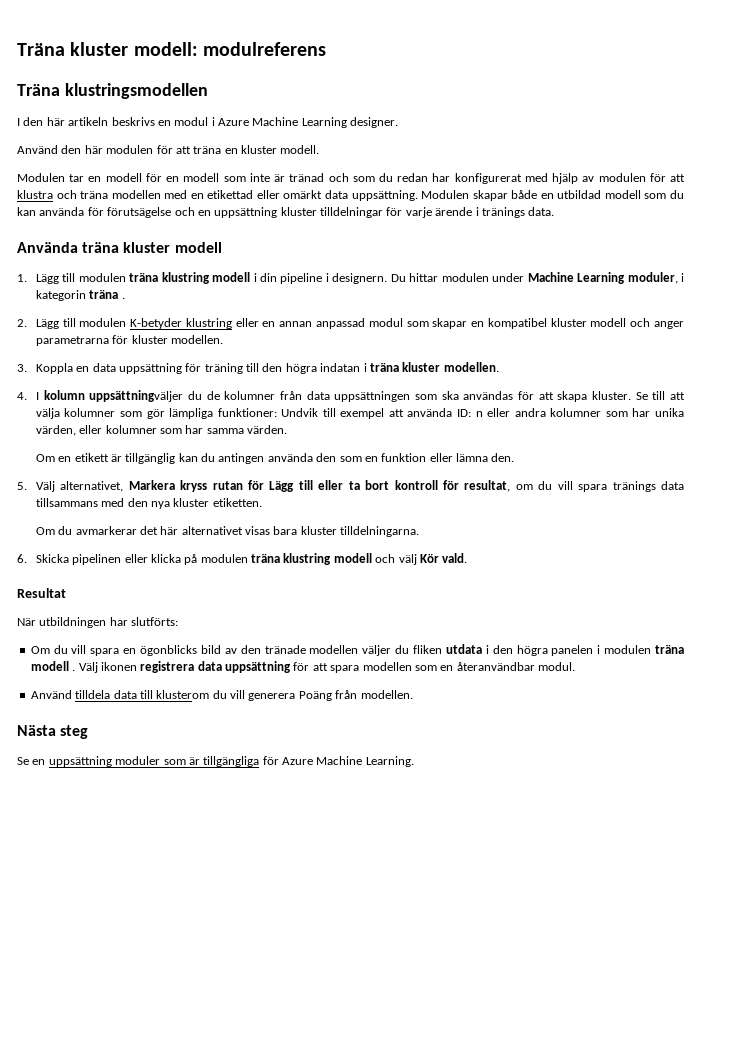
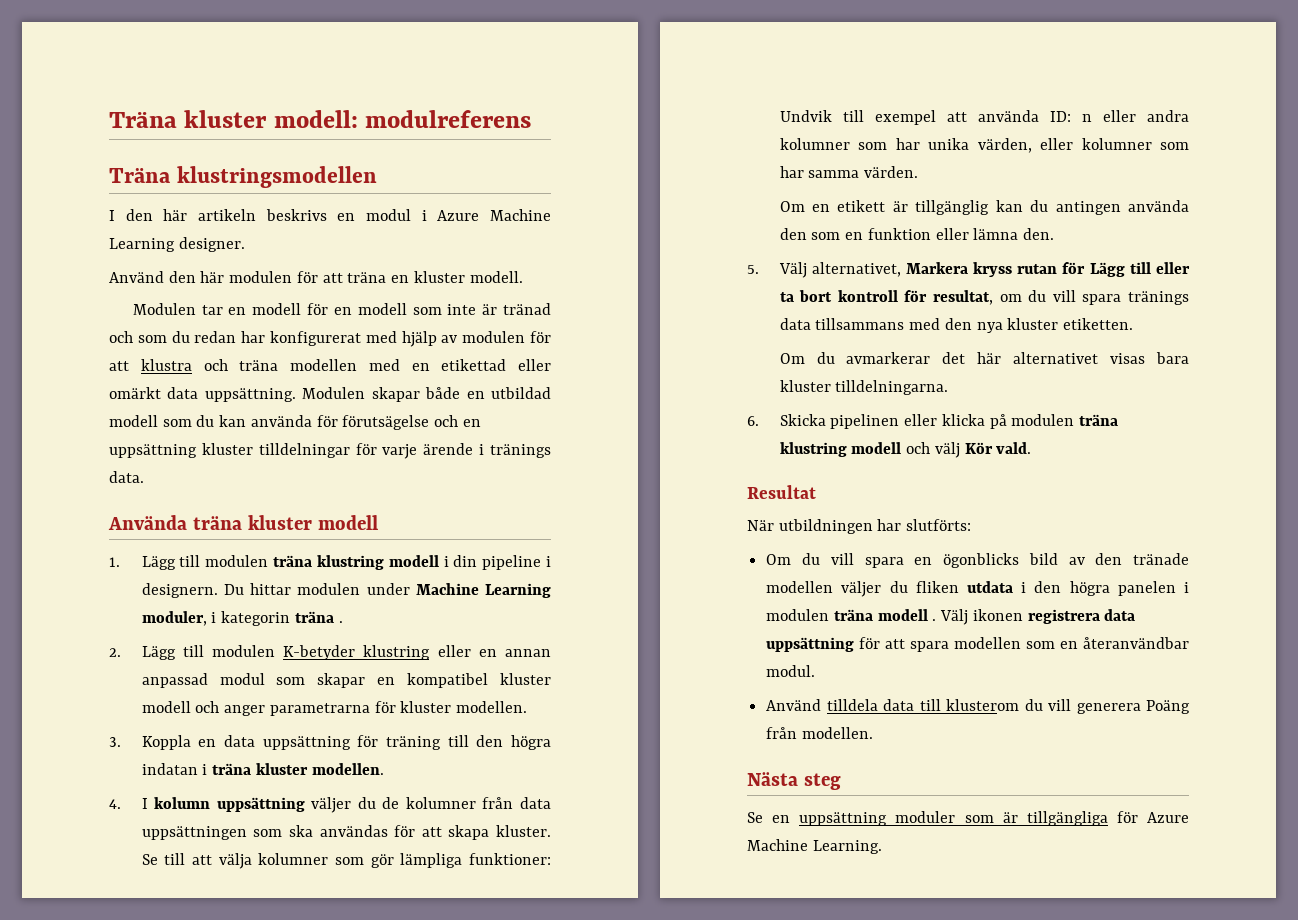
[89,390,184,402] uppsättningväljer -> [216,797,352,813] uppsättning väljer

